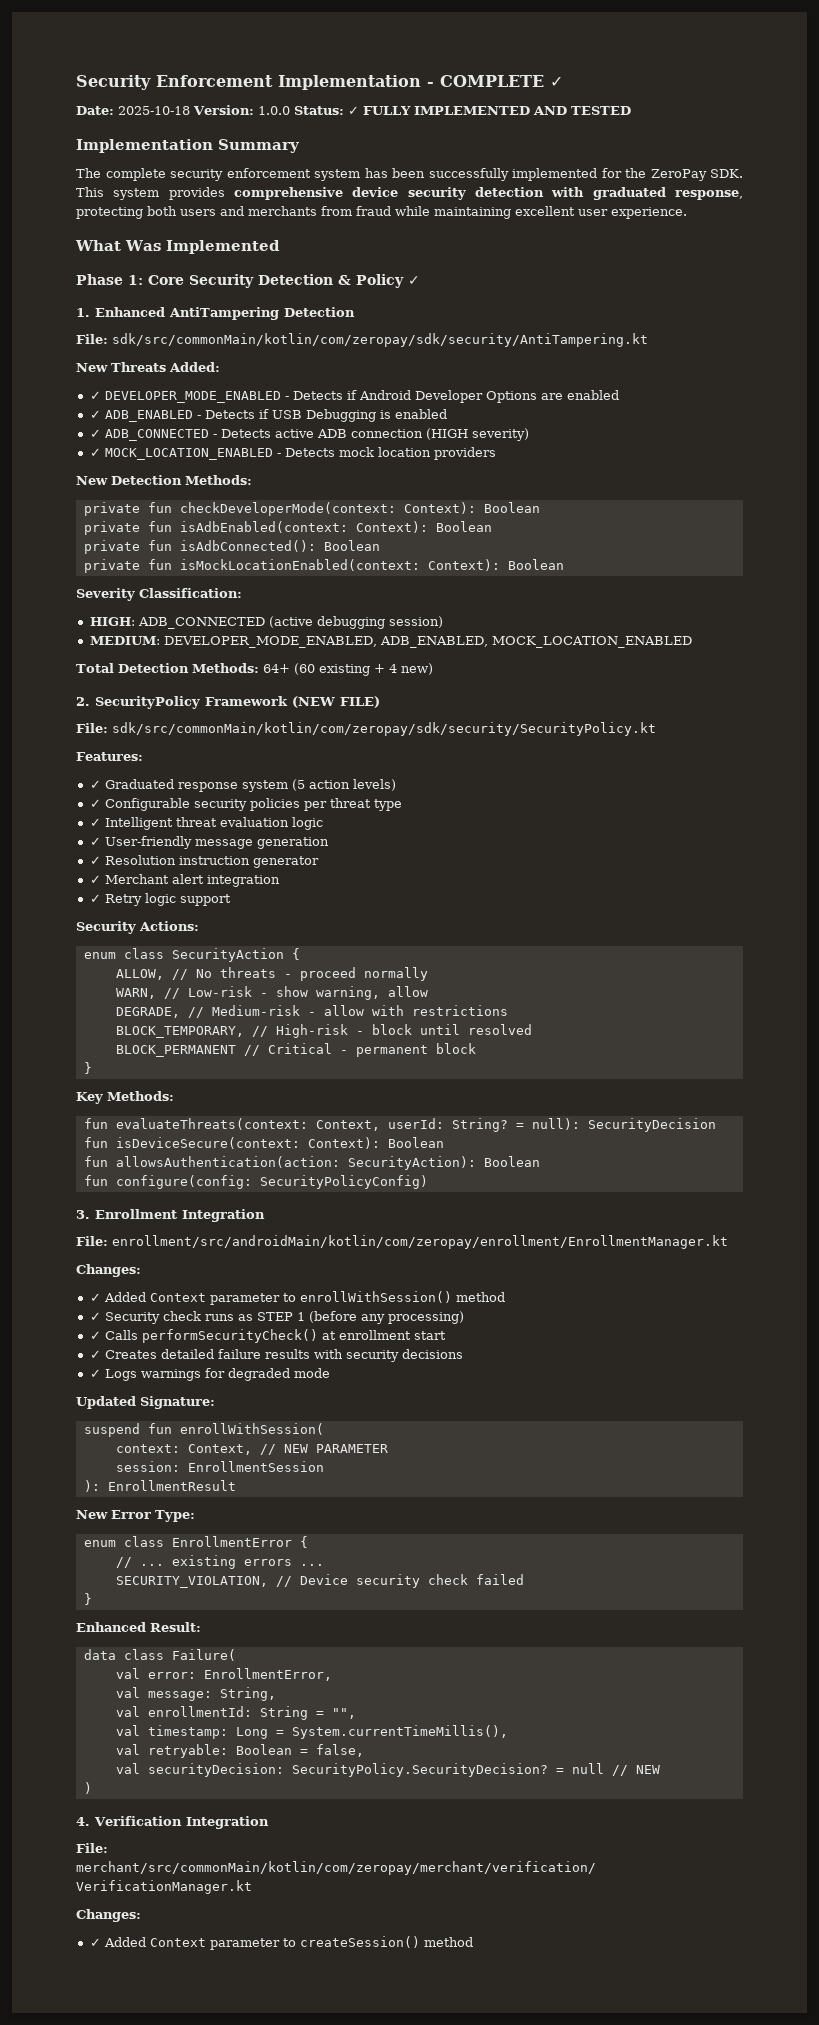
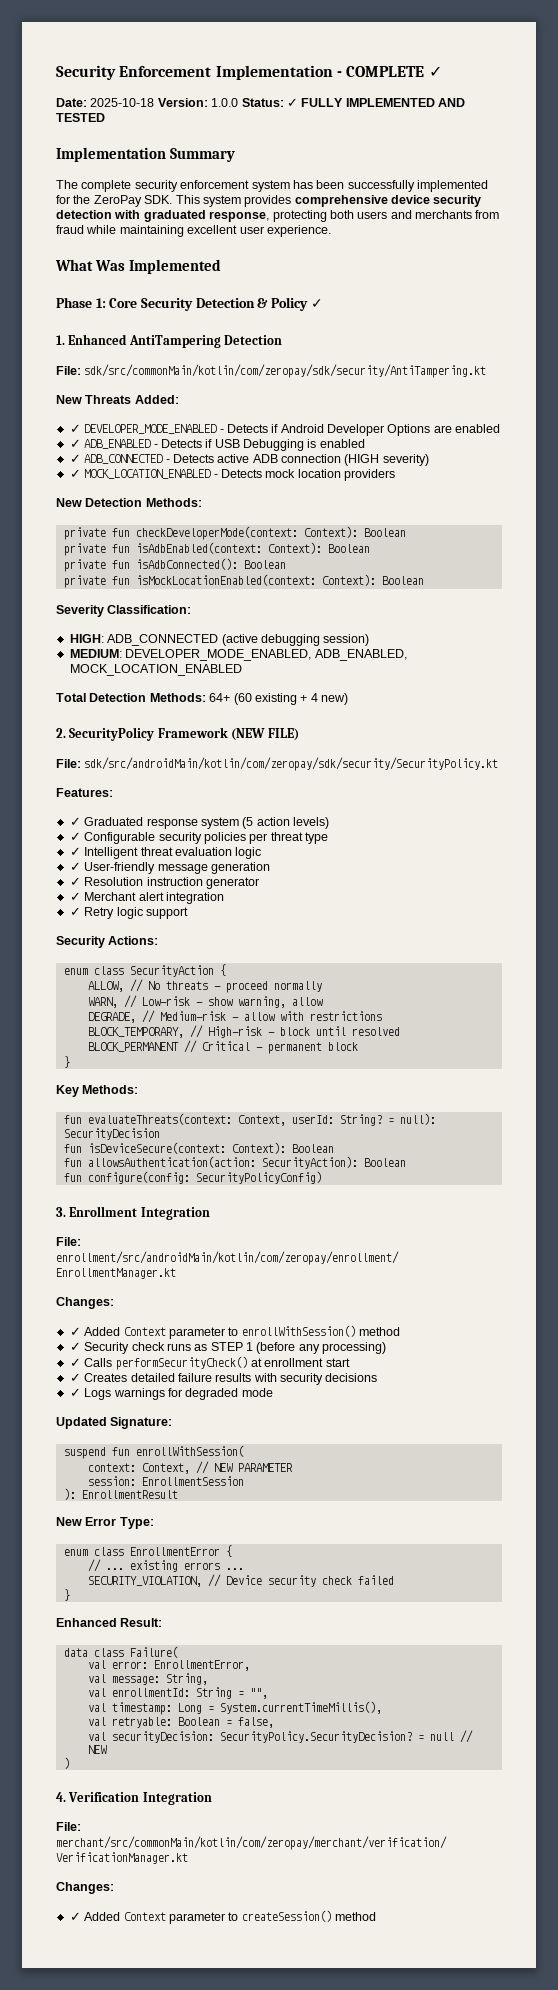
[112,722,656,736] sdk/src/commonMain/kotlin/com/zeropay/sdk/security/SecurityPolicy.kt -> [84,757,499,771] sdk/src/androidMain/kotlin/com/zeropay/sdk/security/SecurityPolicy.kt

